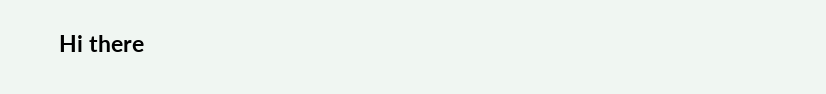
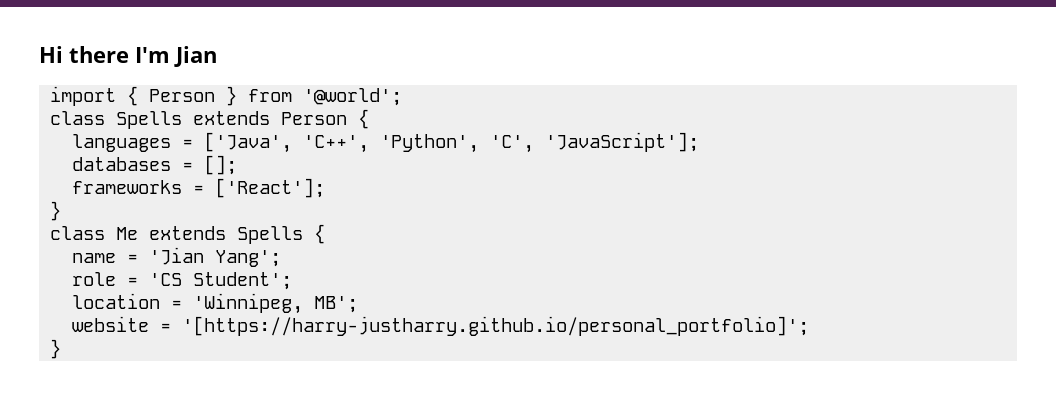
(145, 43) none -> [135,46,217,67] [49,86,402,106] [49,109,369,129] [71,132,699,153] [71,155,237,175] [71,178,325,198] [49,201,61,221] [49,224,325,244] [71,247,281,267] [71,272,292,290] [71,293,358,314] [71,316,809,336] [49,339,61,359] I'm Jian // import { Person } from '@world'; // class Spells extends Person { // languages = ['Java', 'C++', 'Python', 'C', 'JavaScript']; // databases = []; // frameworks = ['React']; // } // class Me extends Spells { // name = 'Jian Yang'; // role = 'CS Student'; // location = 'Winnipeg, MB'; // website = '[https://harry-justharry.github.io/personal_portfolio]'; // }

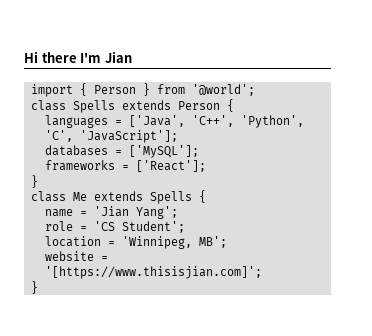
[203,155,237,175] []; -> [128,145,199,158] ['MySQL'];
[181,316,809,336] '[https://harry-justharry.github.io/personal_portfolio]'; -> [44,266,262,279] '[https://www.thisisjian.com]';

